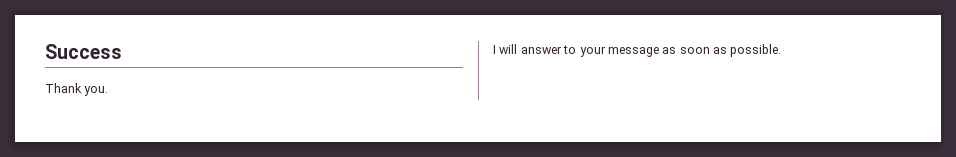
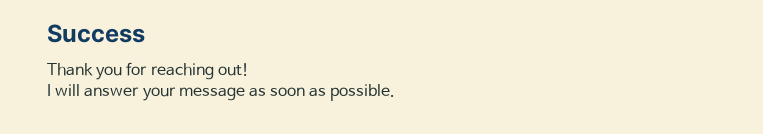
[84,86,109,96] you. -> [96,62,249,80] you for reaching out!
[563,45,577,54] to -> (140, 92) none

